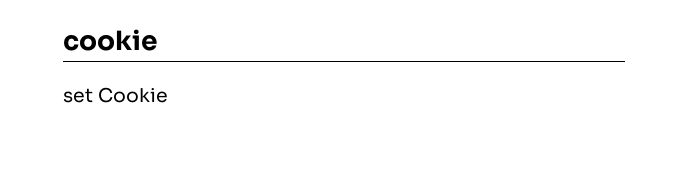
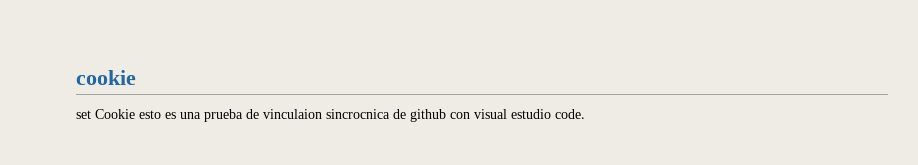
(169, 95) none -> [139,109,585,122] esto es una prueba de vinculaion sincrocnica de github con visual estudio code.

